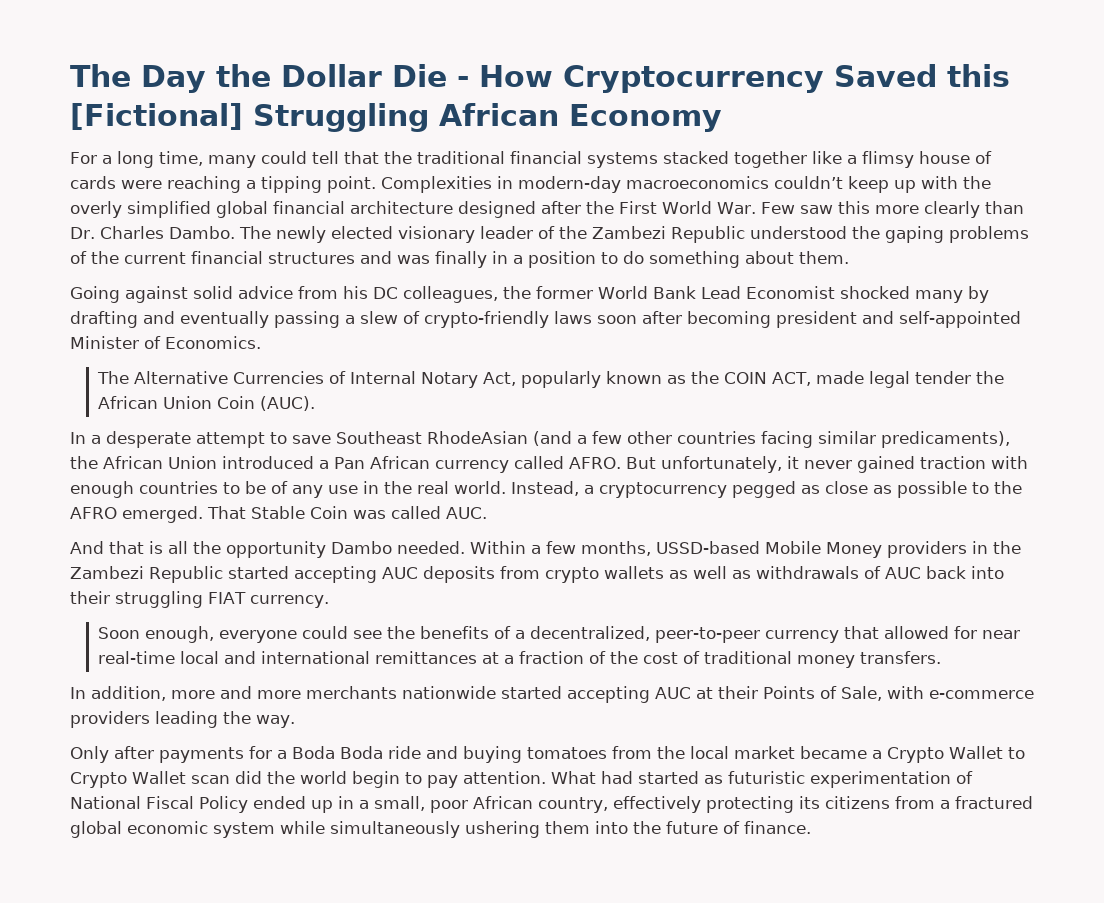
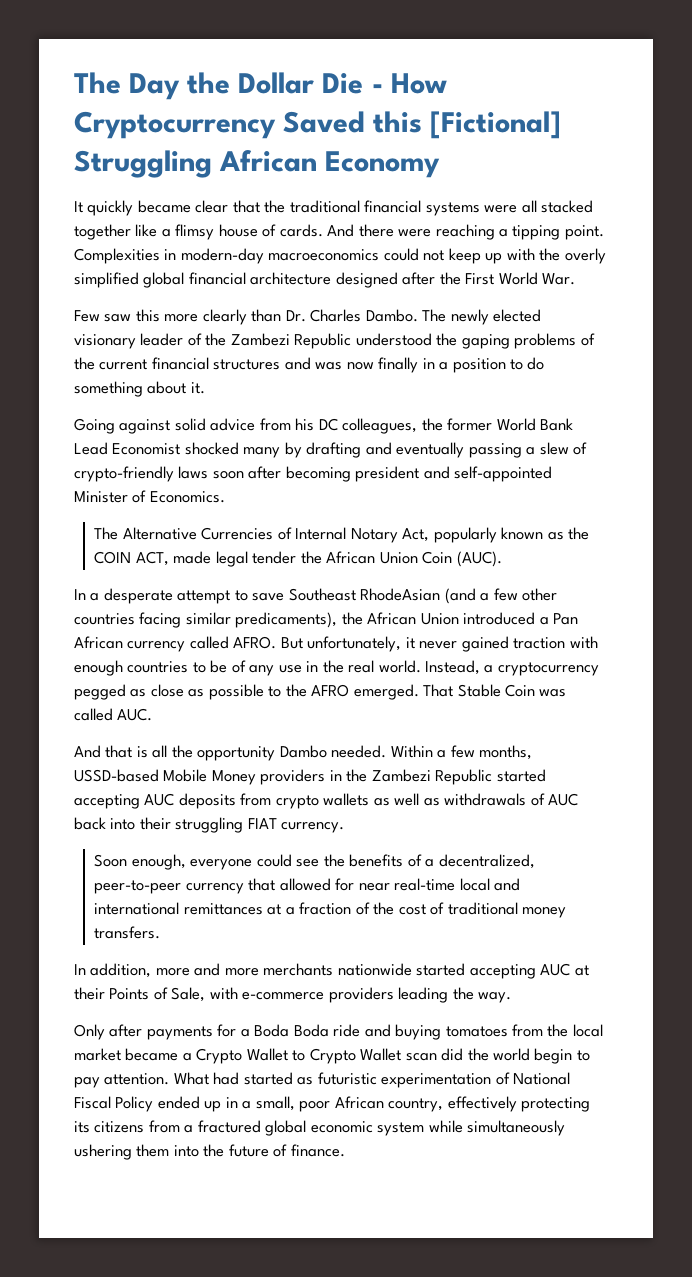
[70,151,339,168] For a long time, many could tell -> [74,200,229,216] It quickly became clear
(658, 160) none -> [484,200,537,213] were all
[70,176,116,189] cards -> [279,224,394,237] cards. And there
[774,176,843,189] couldn’t -> [383,248,445,261] could not
(756, 208) none -> (576, 279) //
(430, 259) none -> [346,362,374,370] now
[799,251,849,264] them. -> [190,382,205,394] it.

